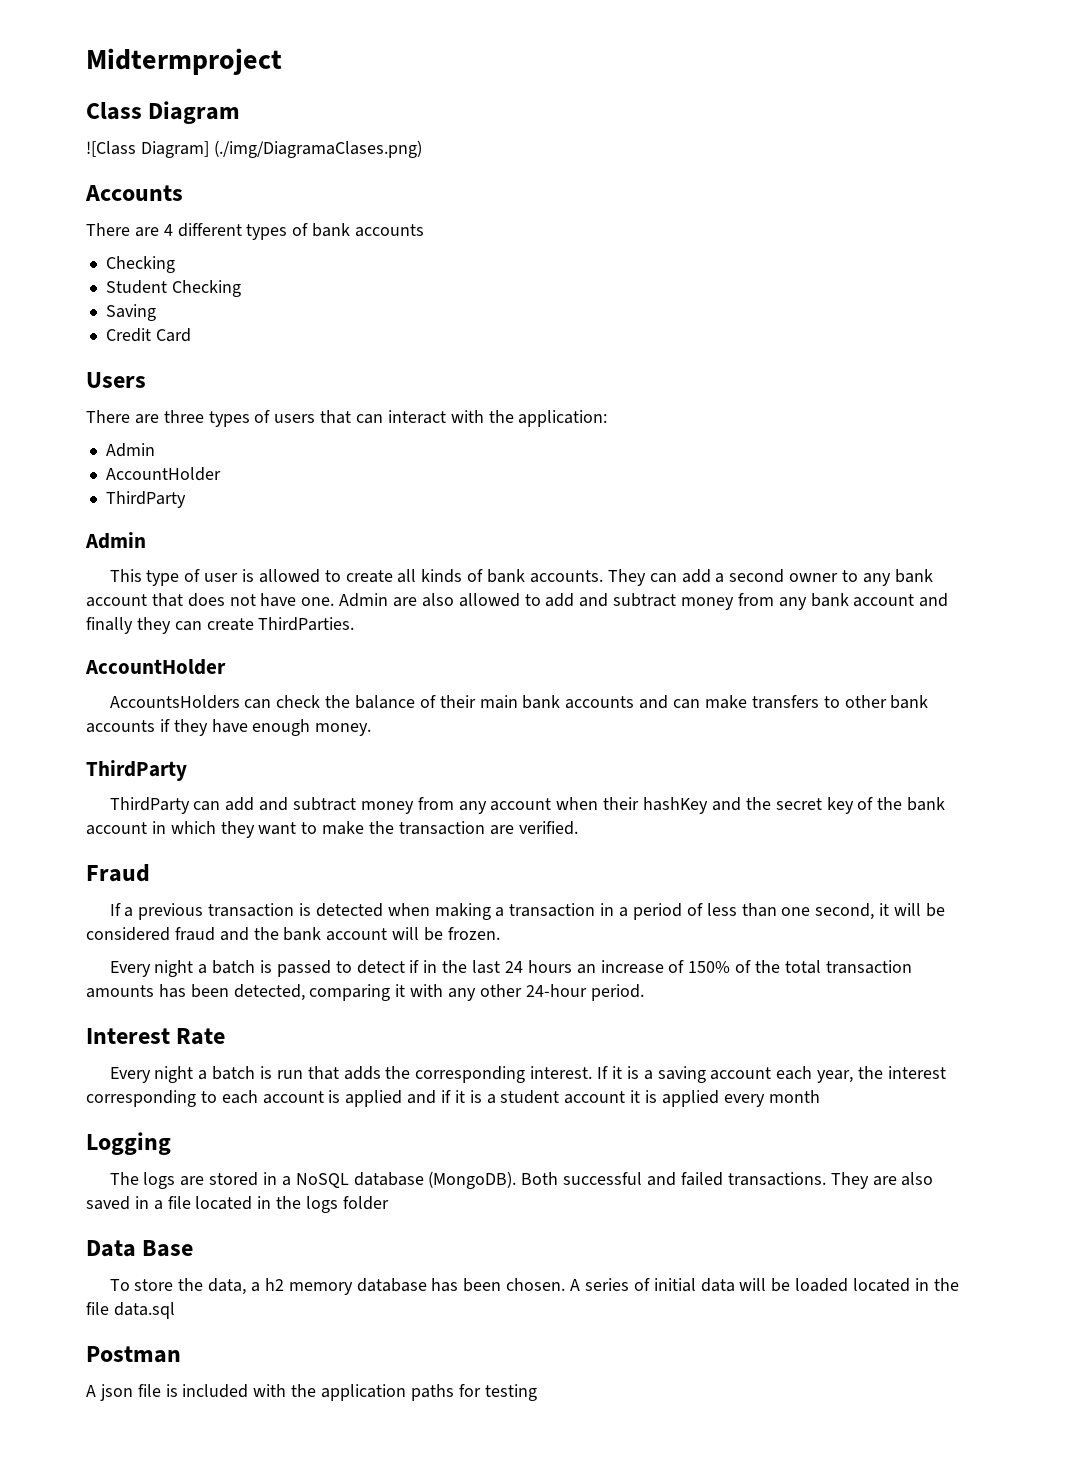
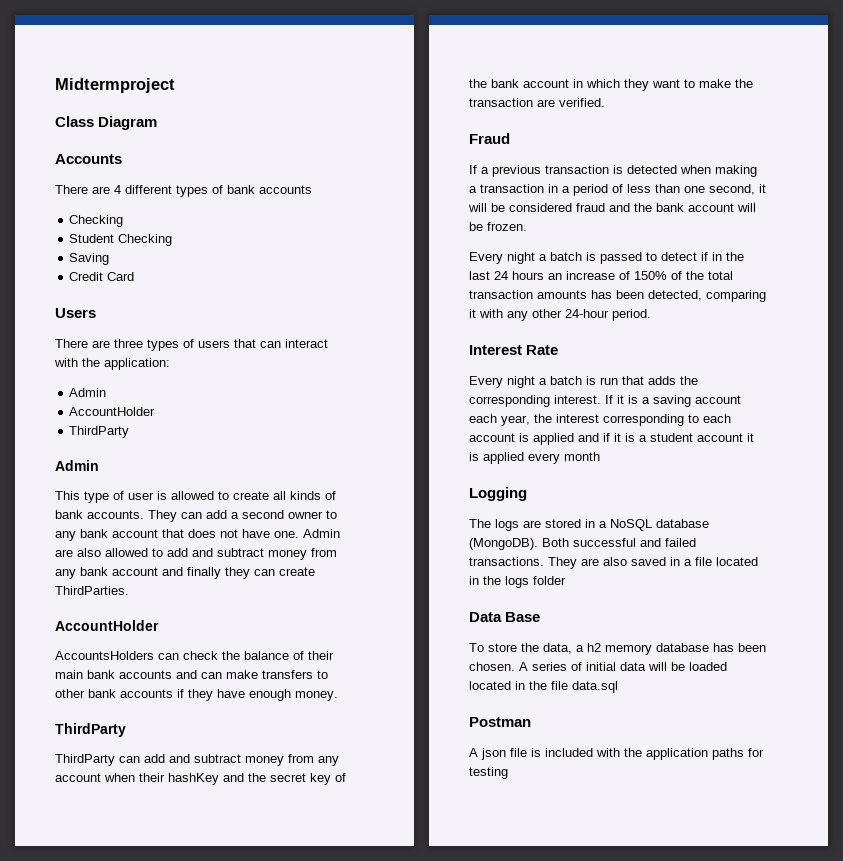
[86,140,422,158] // ![Class Diagram] (./img/DiagramaClases.png) -> (158, 123) none

